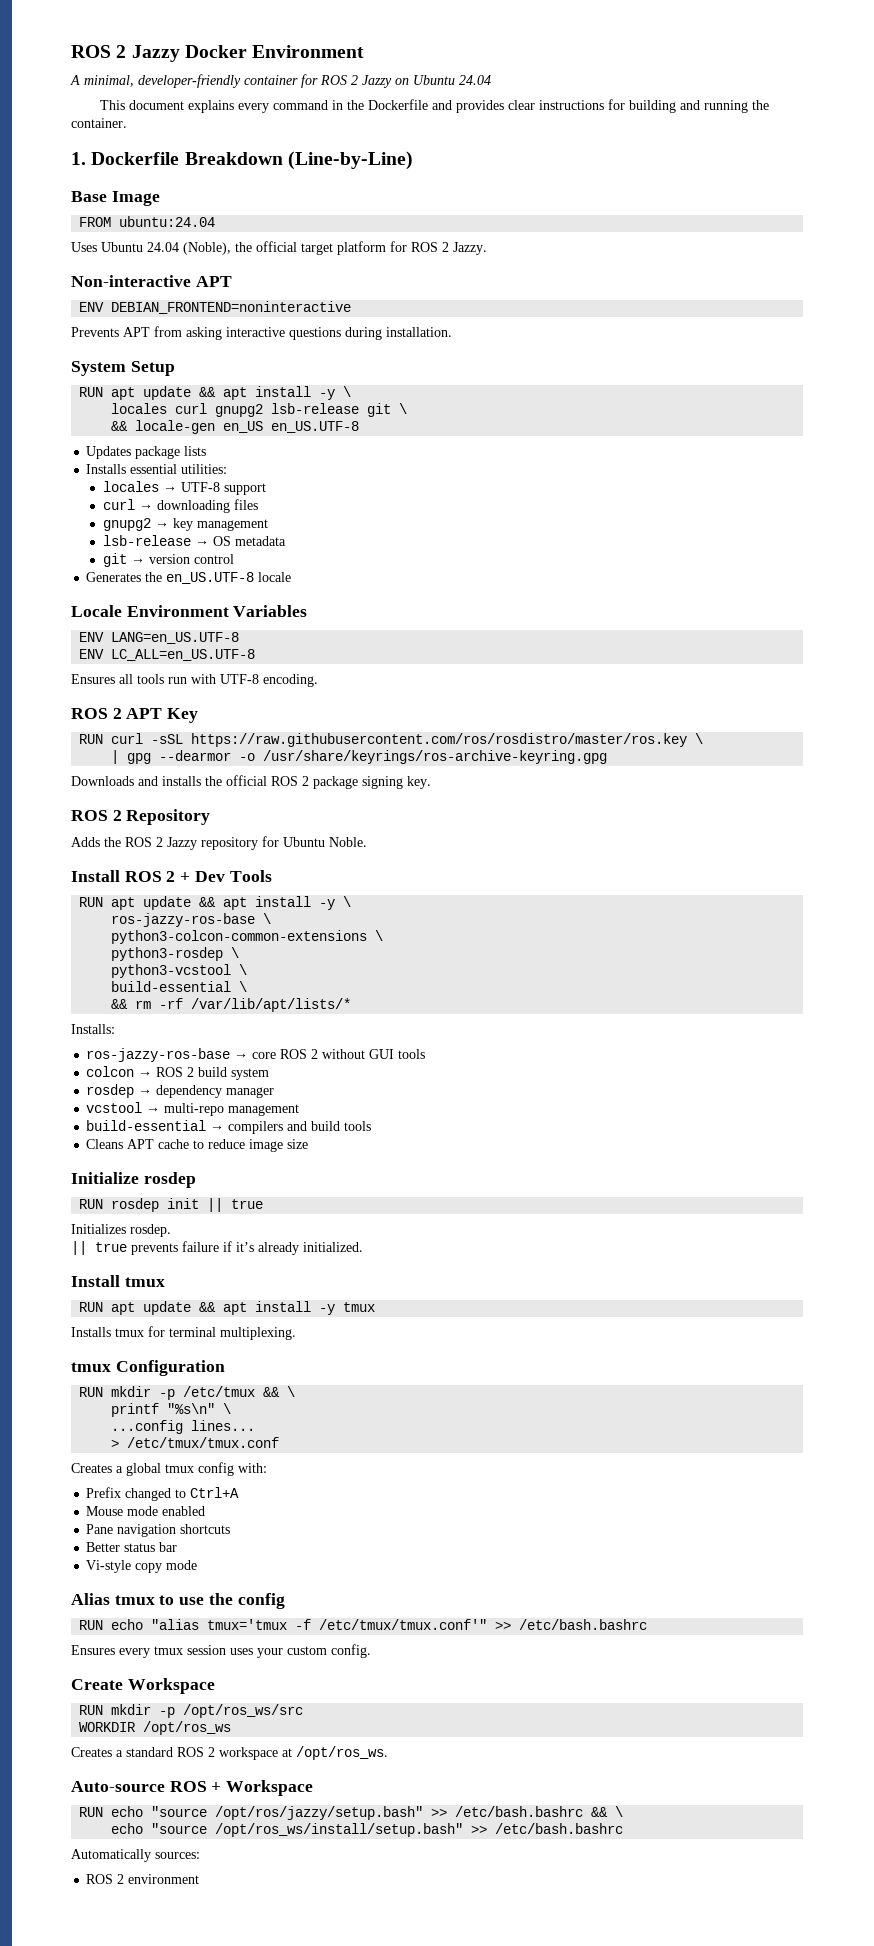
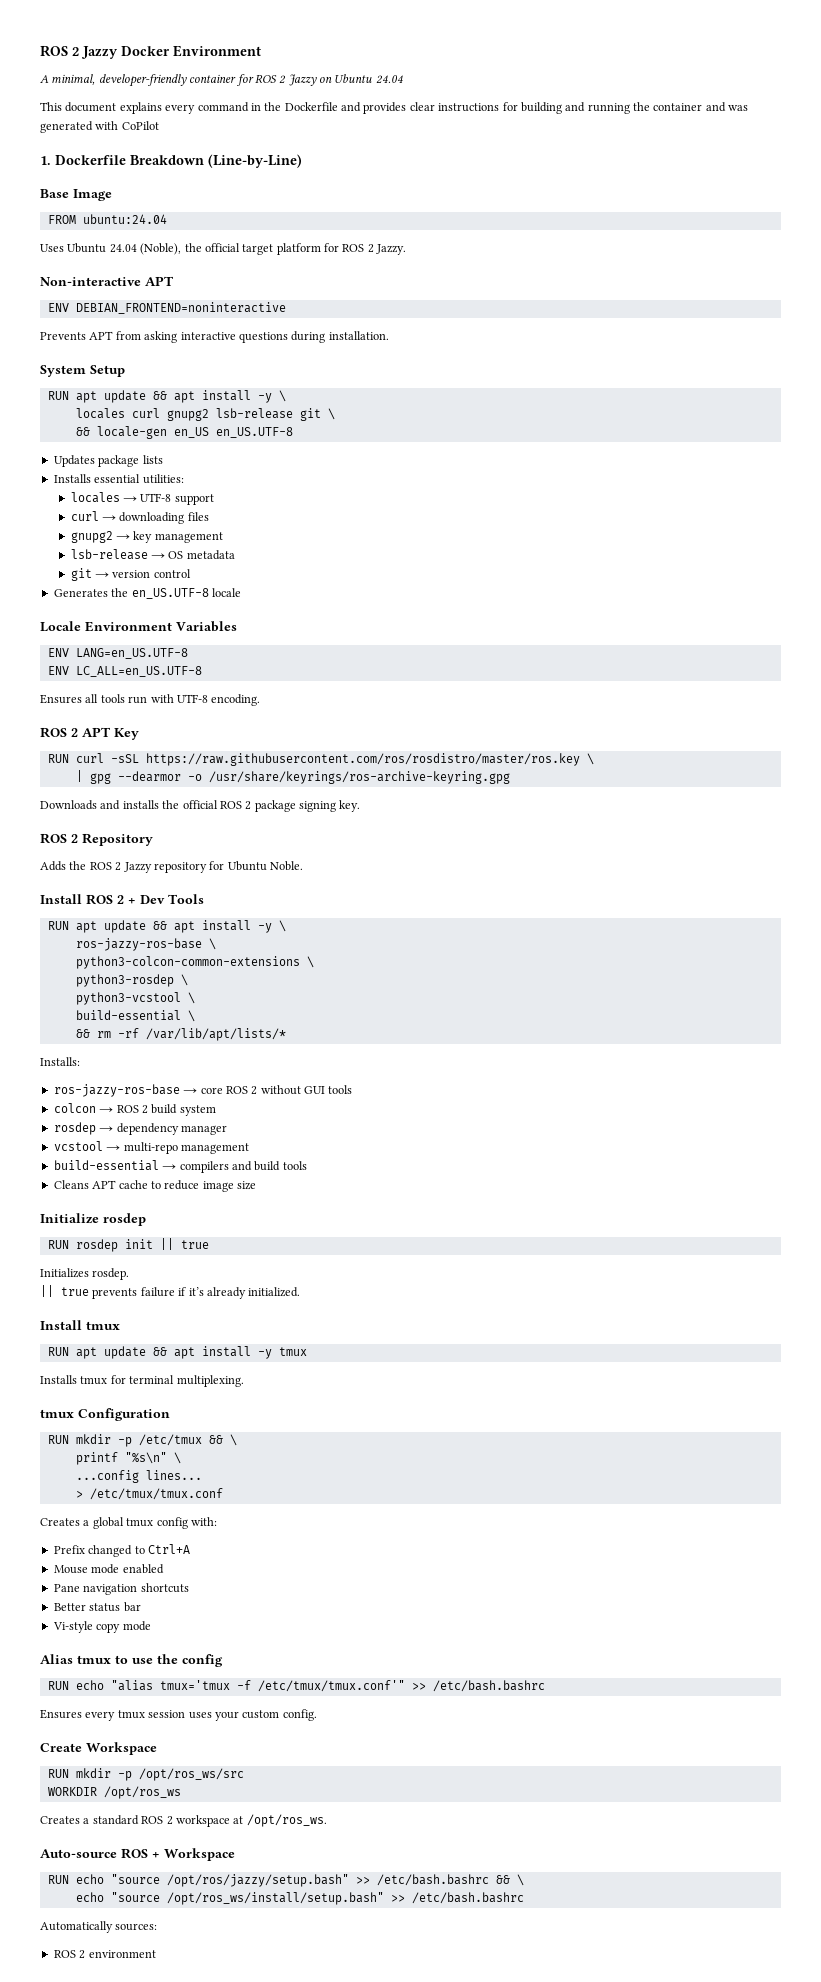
[71,118,127,128] container. -> [653,102,749,112] [40,121,159,133] container and was generated with CoPilot

